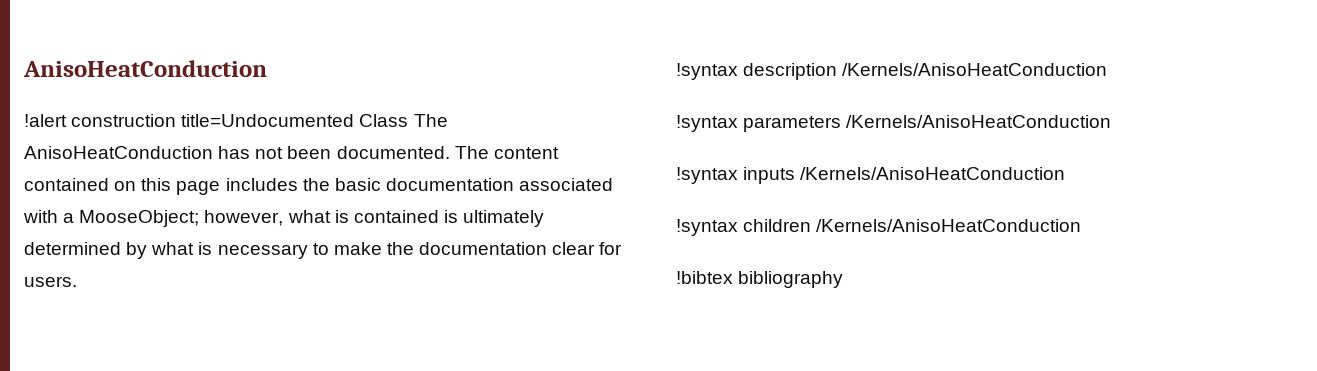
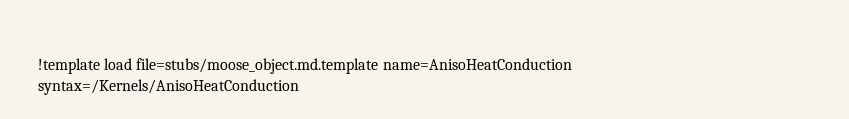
[23,60,267,77] [24,114,448,127] [24,146,559,159] [24,178,614,195] [23,210,545,227] [24,242,623,259] [24,276,77,287] [676,63,1108,80] [676,115,1112,132] [676,167,1066,184] [676,219,1082,236] [676,271,844,288] AnisoHeatConduction // !alert construction title=Undocumented Class The AnisoHeatConduction has not been documented. The content contained on this page includes the basic documentation associated with a MooseObject; however, what is contained is ultimately determined by what is necessary to make the documentation clear for users. // !syntax description /Kernels/AnisoHeatConduction // !syntax parameters /Kernels/AnisoHeatConduction // !syntax inputs /Kernels/AnisoHeatConduction // !syntax children /Kernels/AnisoHeatConduction // !bibtex bibliography -> [38,58,572,74] [38,79,299,95] !template load file=stubs/moose_object.md.template name=AnisoHeatConduction syntax=/Kernels/AnisoHeatConduction

